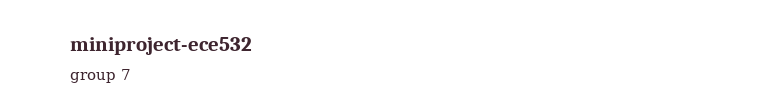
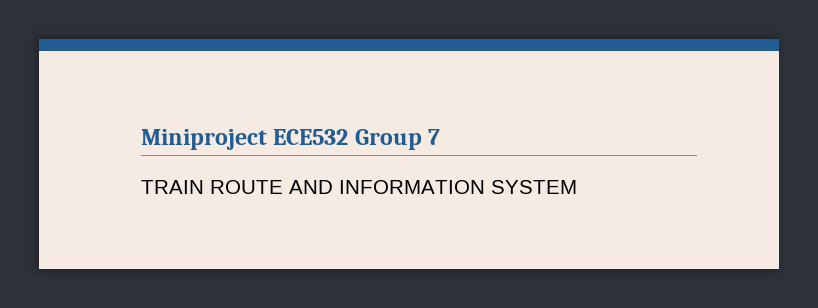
[70,37,252,55] [70,69,131,83] miniproject-ece532 // group 7 -> [141,129,441,150] [141,180,577,194] Miniproject ECE532 Group 7 // TRAIN ROUTE AND INFORMATION SYSTEM

